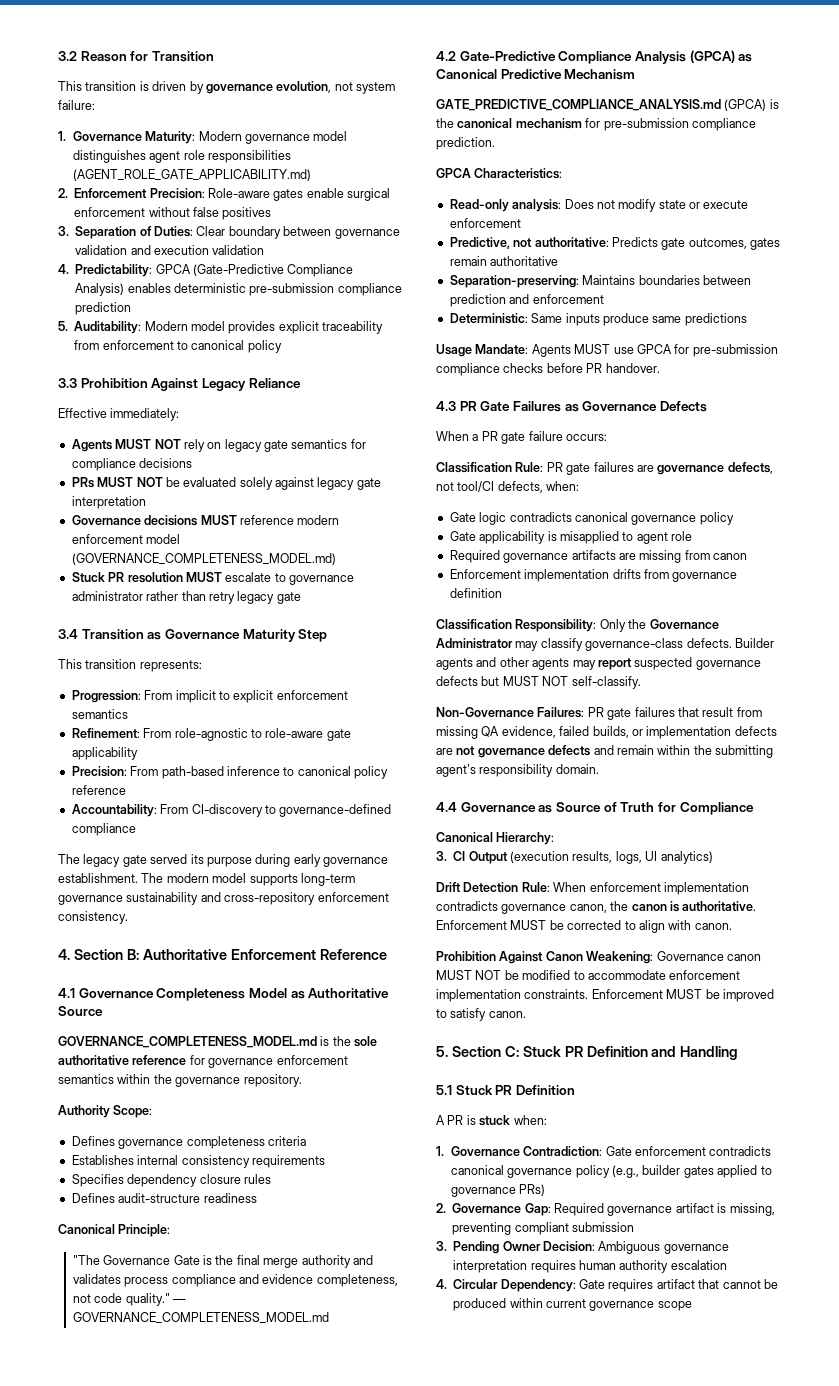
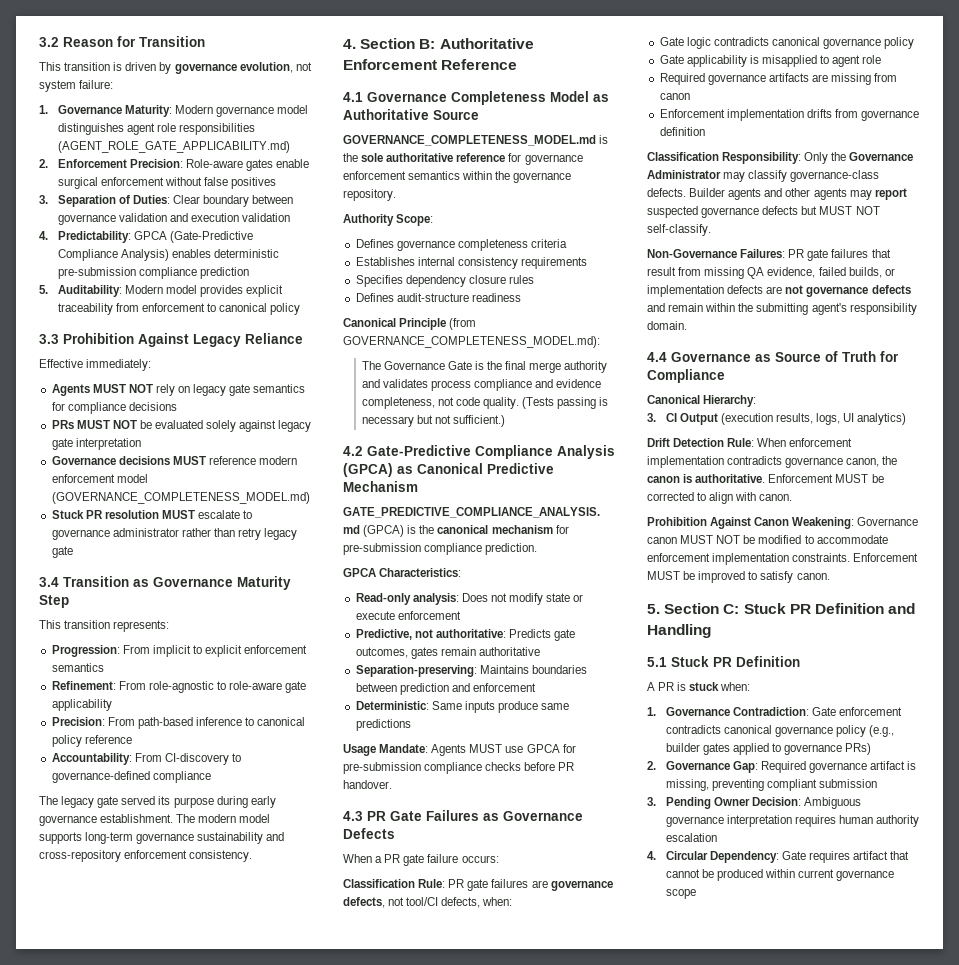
[118,1224,171,1237] [72,1255,100,1265] Principle: // "The -> [399,318,477,330] [343,336,600,348] [361,361,381,370] Principle (from GOVERNANCE_COMPLETENESS_MODEL.md): // The
[125,1293,187,1306] [72,1312,329,1323] quality." — GOVERNANCE_COMPLETENESS_MODEL.md -> [482,397,609,409] [361,415,505,427] quality. (Tests passing is necessary but not sufficient.)

